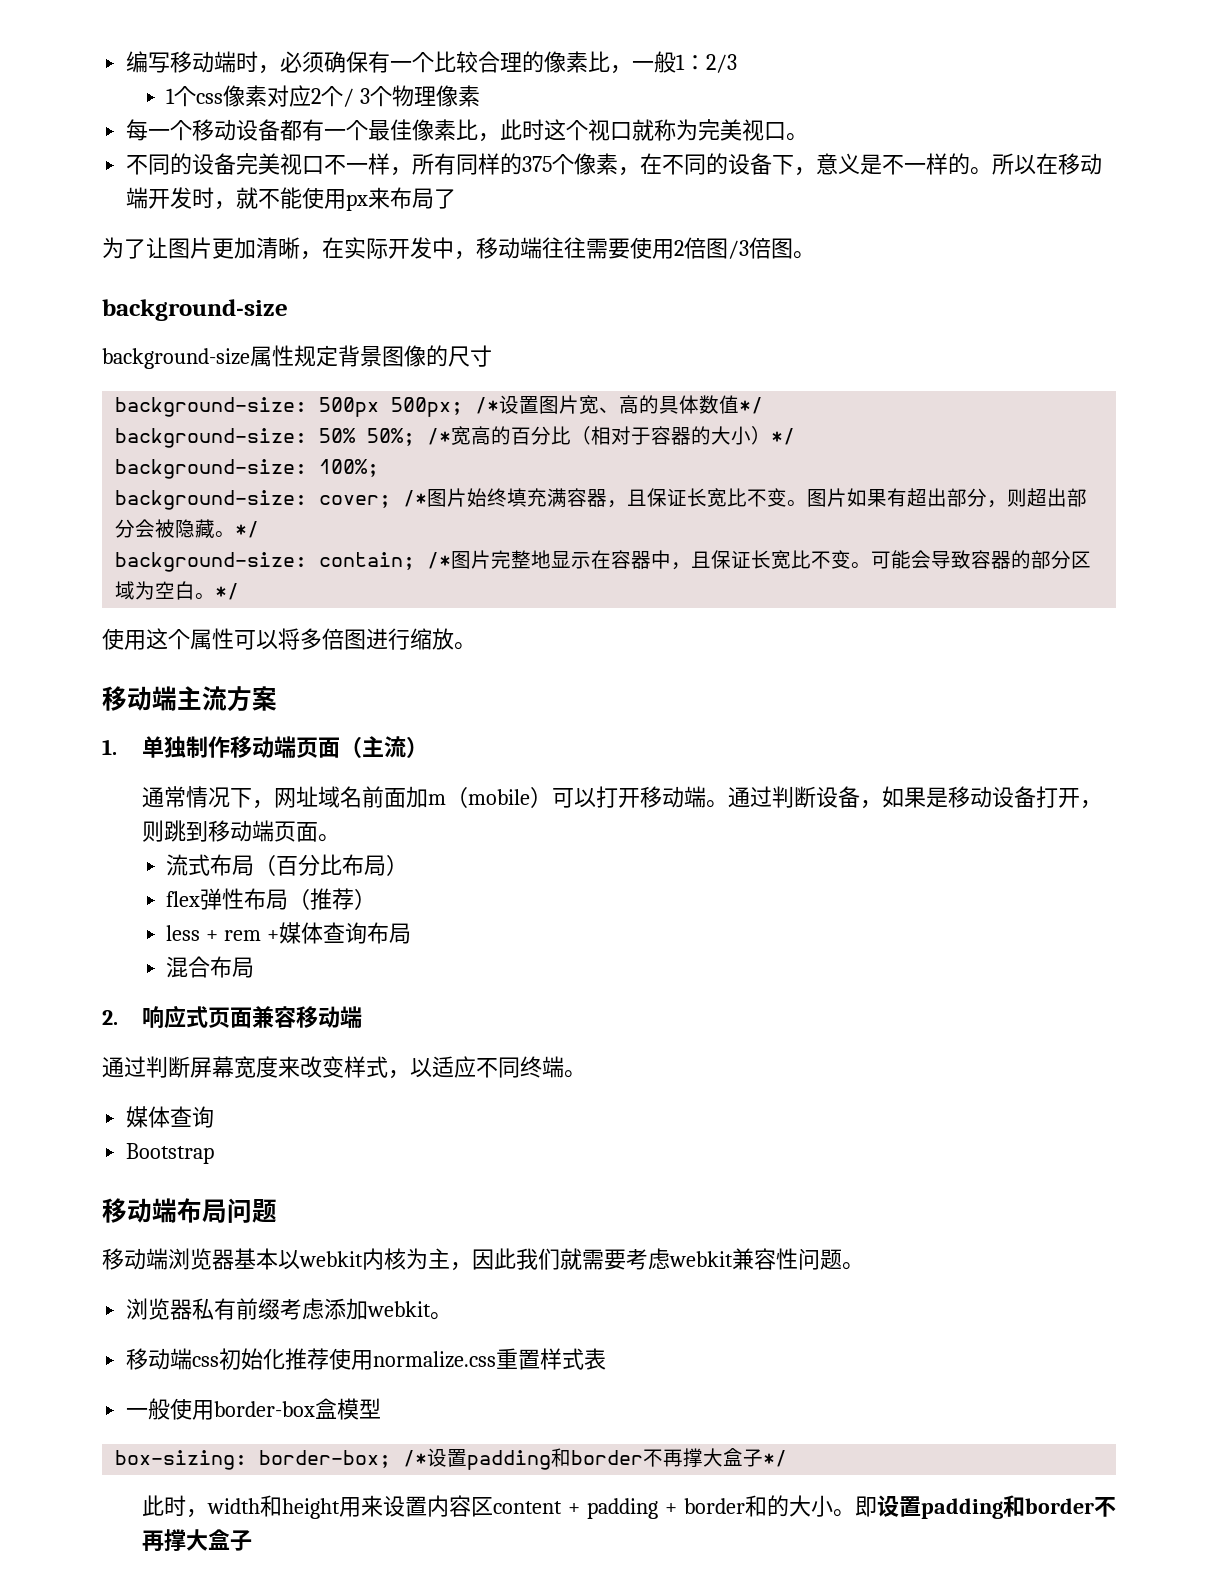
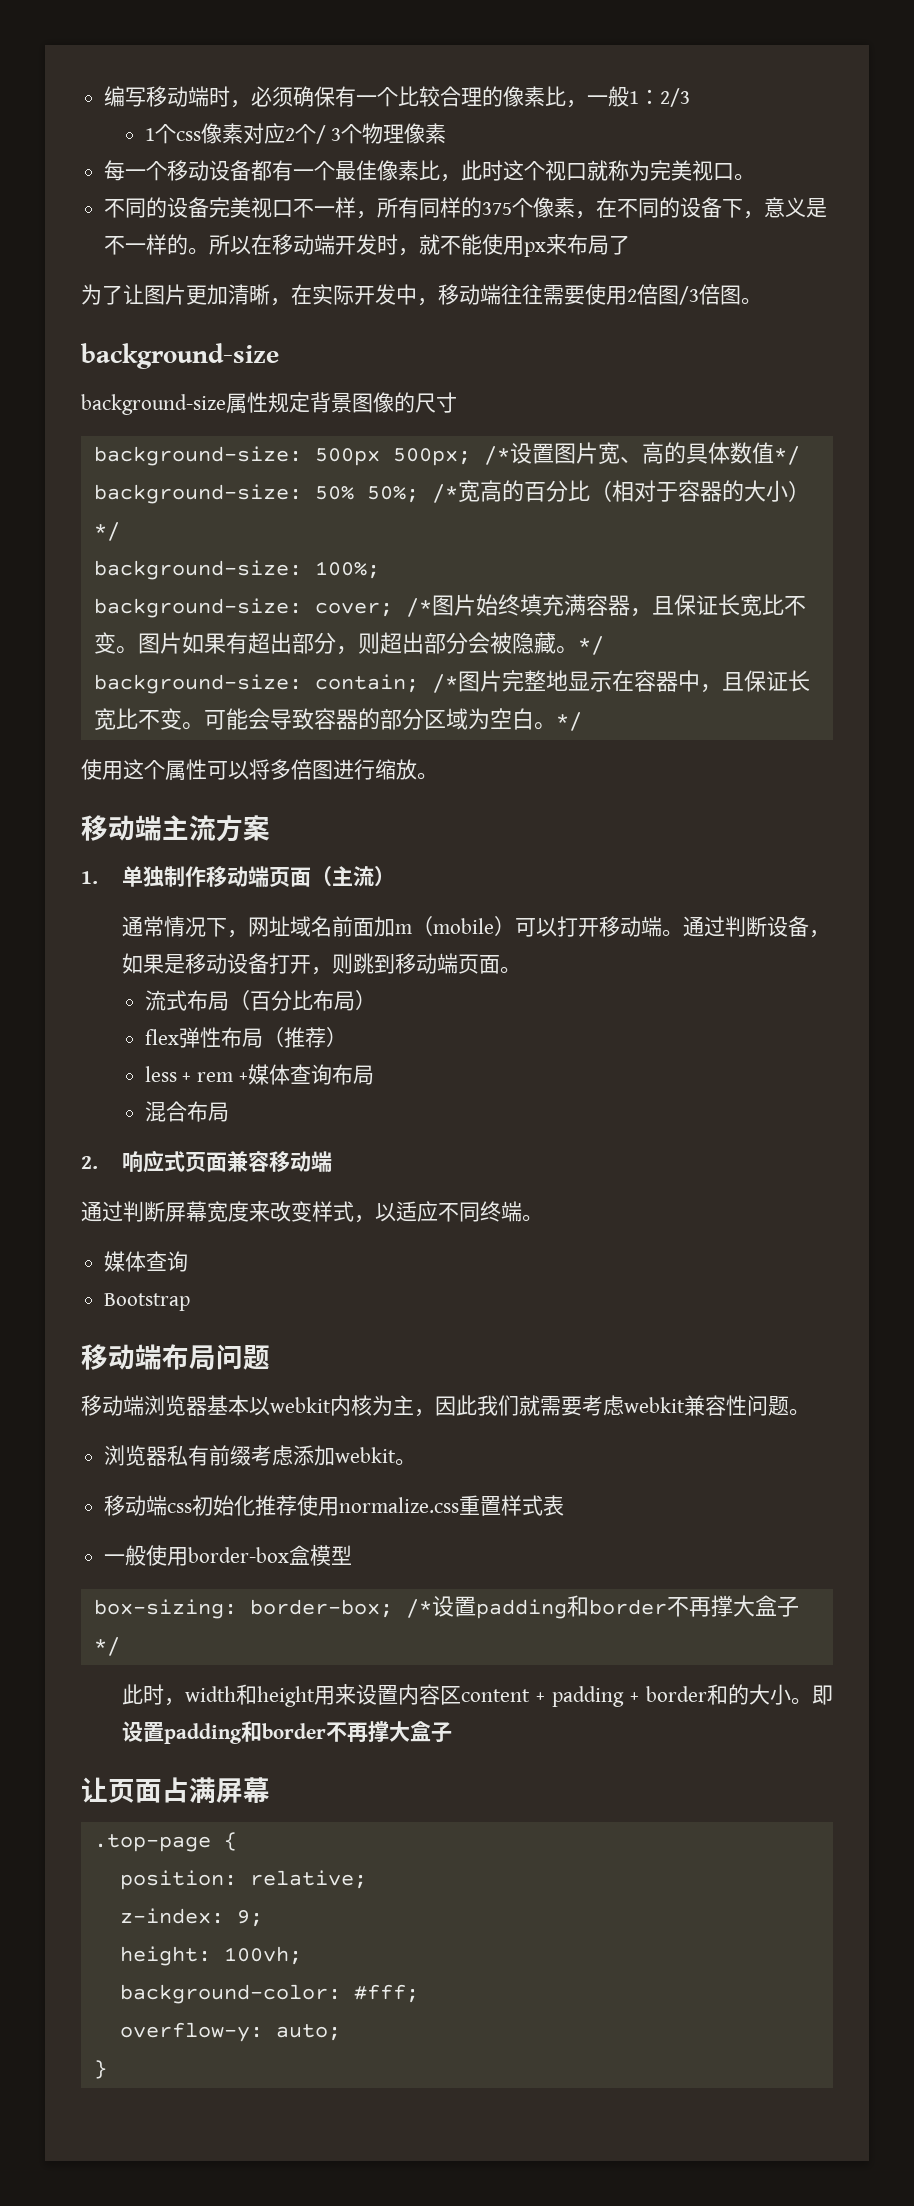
(253, 1540) none -> [81,1777,270,1803] [93,1832,237,1852] [119,1870,367,1890] [119,1908,263,1927] [119,1946,302,1966] [119,1984,419,2004] [119,2022,341,2042] [93,2060,107,2079] // 让页面占满屏幕 // .top-page { // position: relative; // z-index: 9; // height: 100vh; // background-color: #fff; // overflow-y: auto; // }

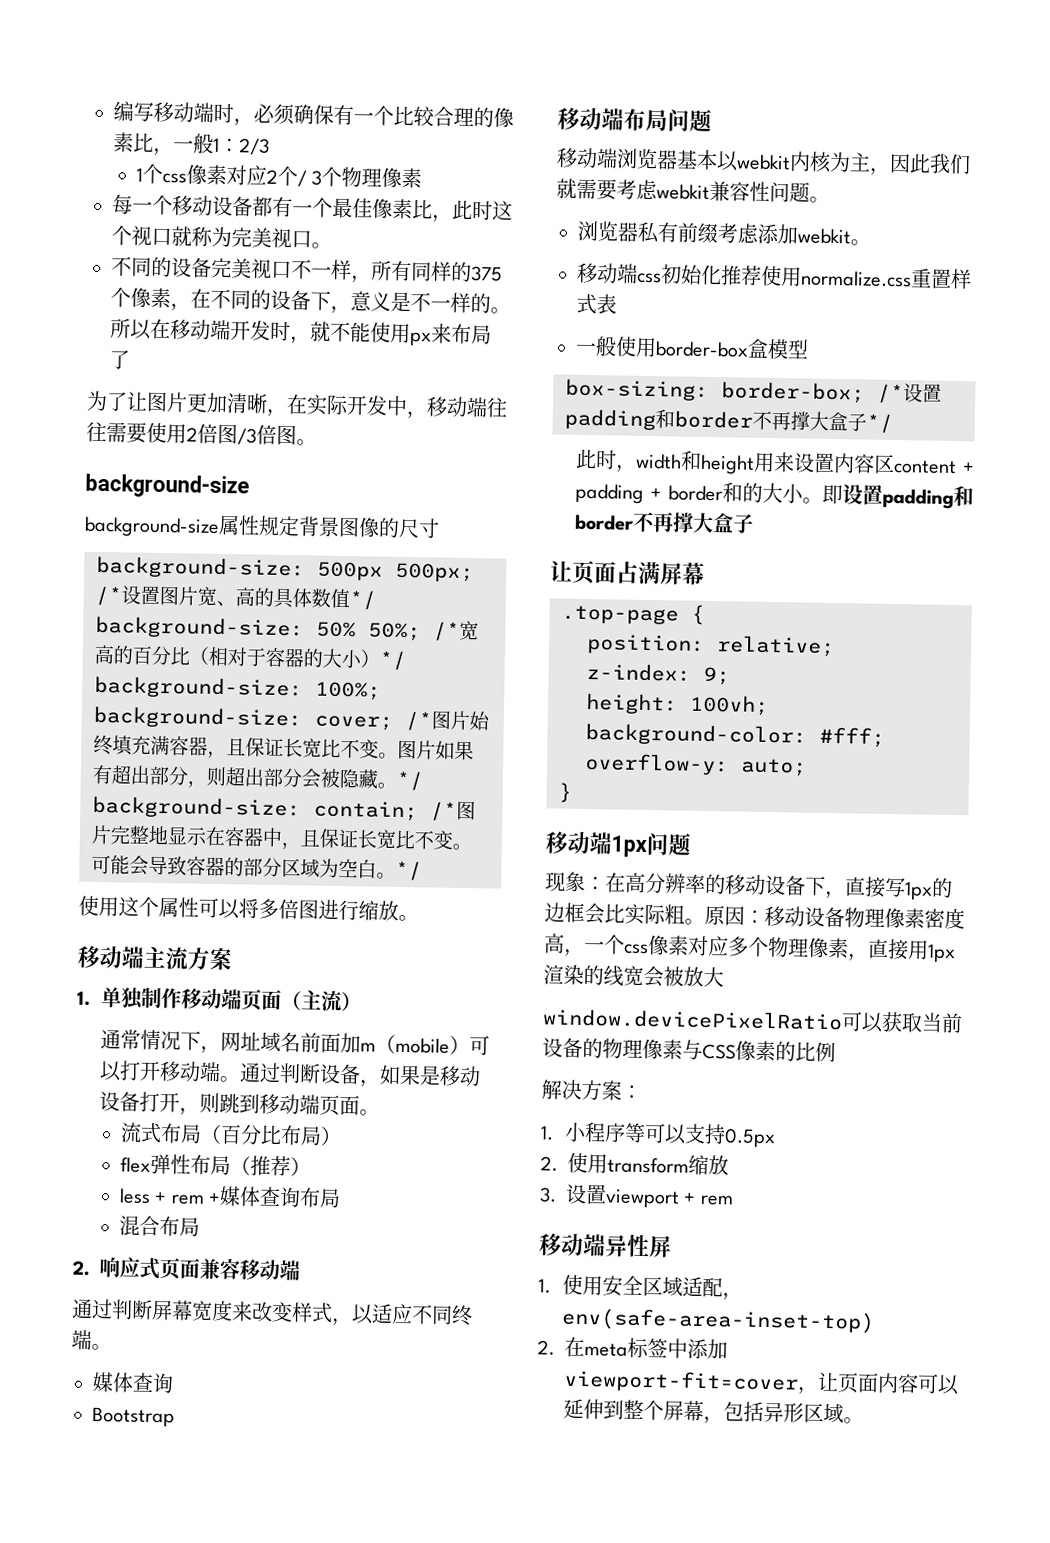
(107, 2069) none -> [545,831,692,858] [545,871,953,901] [544,902,965,930] [544,933,956,964] [543,964,724,988] [542,1008,963,1034] [542,1037,836,1063] [541,1079,642,1101] [540,1121,776,1149] [540,1152,729,1176] [539,1183,734,1209] [539,1233,672,1258] [538,1274,743,1301] [560,1307,875,1334] [537,1336,728,1360] [563,1369,960,1396] [563,1398,864,1425] // 移动端1px问题 // 现象：在高分辨率的移动设备下，直接写1px的边框会比实际粗。原因：移动设备物理像素密度高，一个css像素对应多个物理像素，直接用1px渲染的线宽会被放大 // window.devicePixelRatio可以获取当前设备的物理像素与CSS像素的比例 // 解决方案： // 1.小程序等可以支持0.5px // 2.使用transform缩放 // 3.设置viewport + rem // 移动端异性屏 // 1.使用安全区域适配，env(safe-area-inset-top) // 2.在meta标签中添加viewport-fit=cover，让页面内容可以延伸到整个屏幕，包括异形区域。

